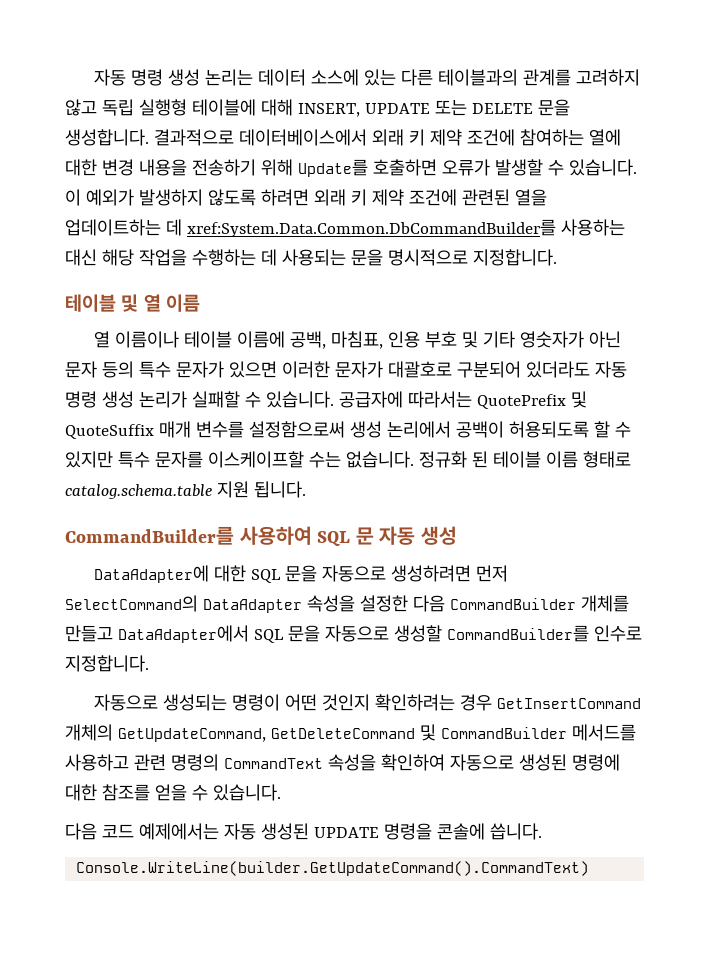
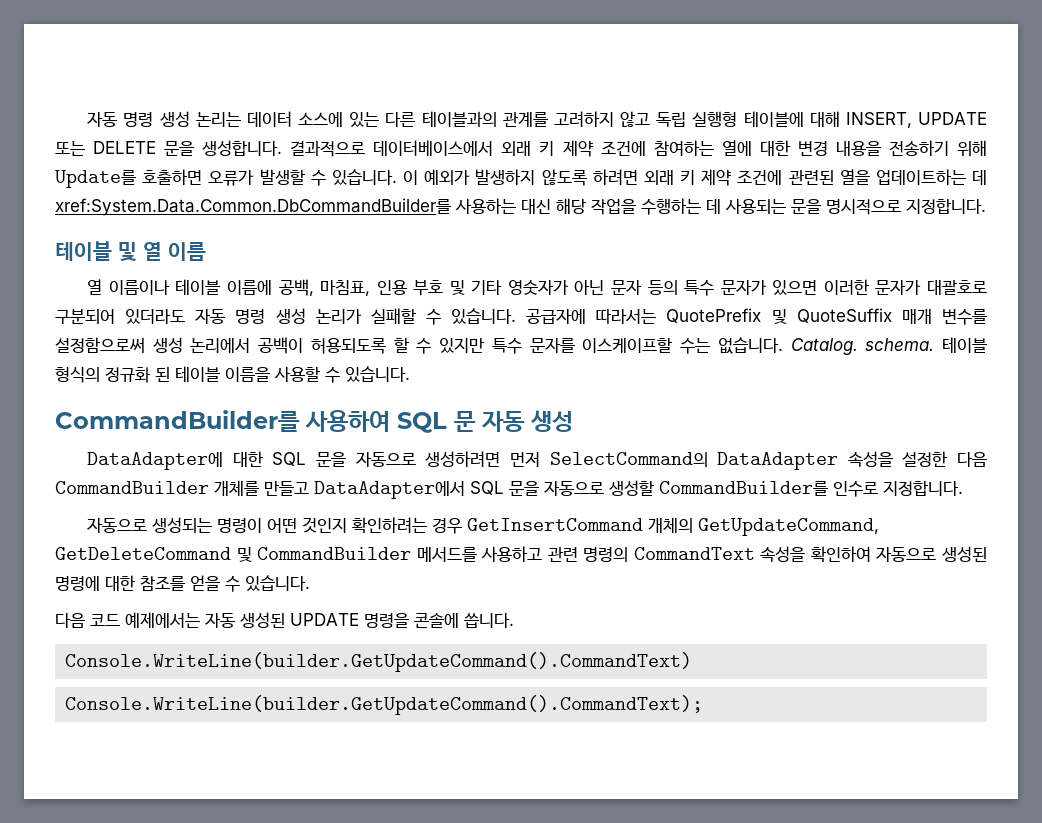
[418,451,631,468] [65,481,306,499] 정규화 된 테이블 이름 형태로 catalog.schema.table 지원 됩니다. -> [790,337,988,355] [55,366,410,383] Catalog. schema. 테이블 형식의 정규화 된 테이블 이름을 사용할 수 있습니다.
(590, 868) none -> [65,695,704,715] // Console.WriteLine(builder.GetUpdateCommand().CommandText);

